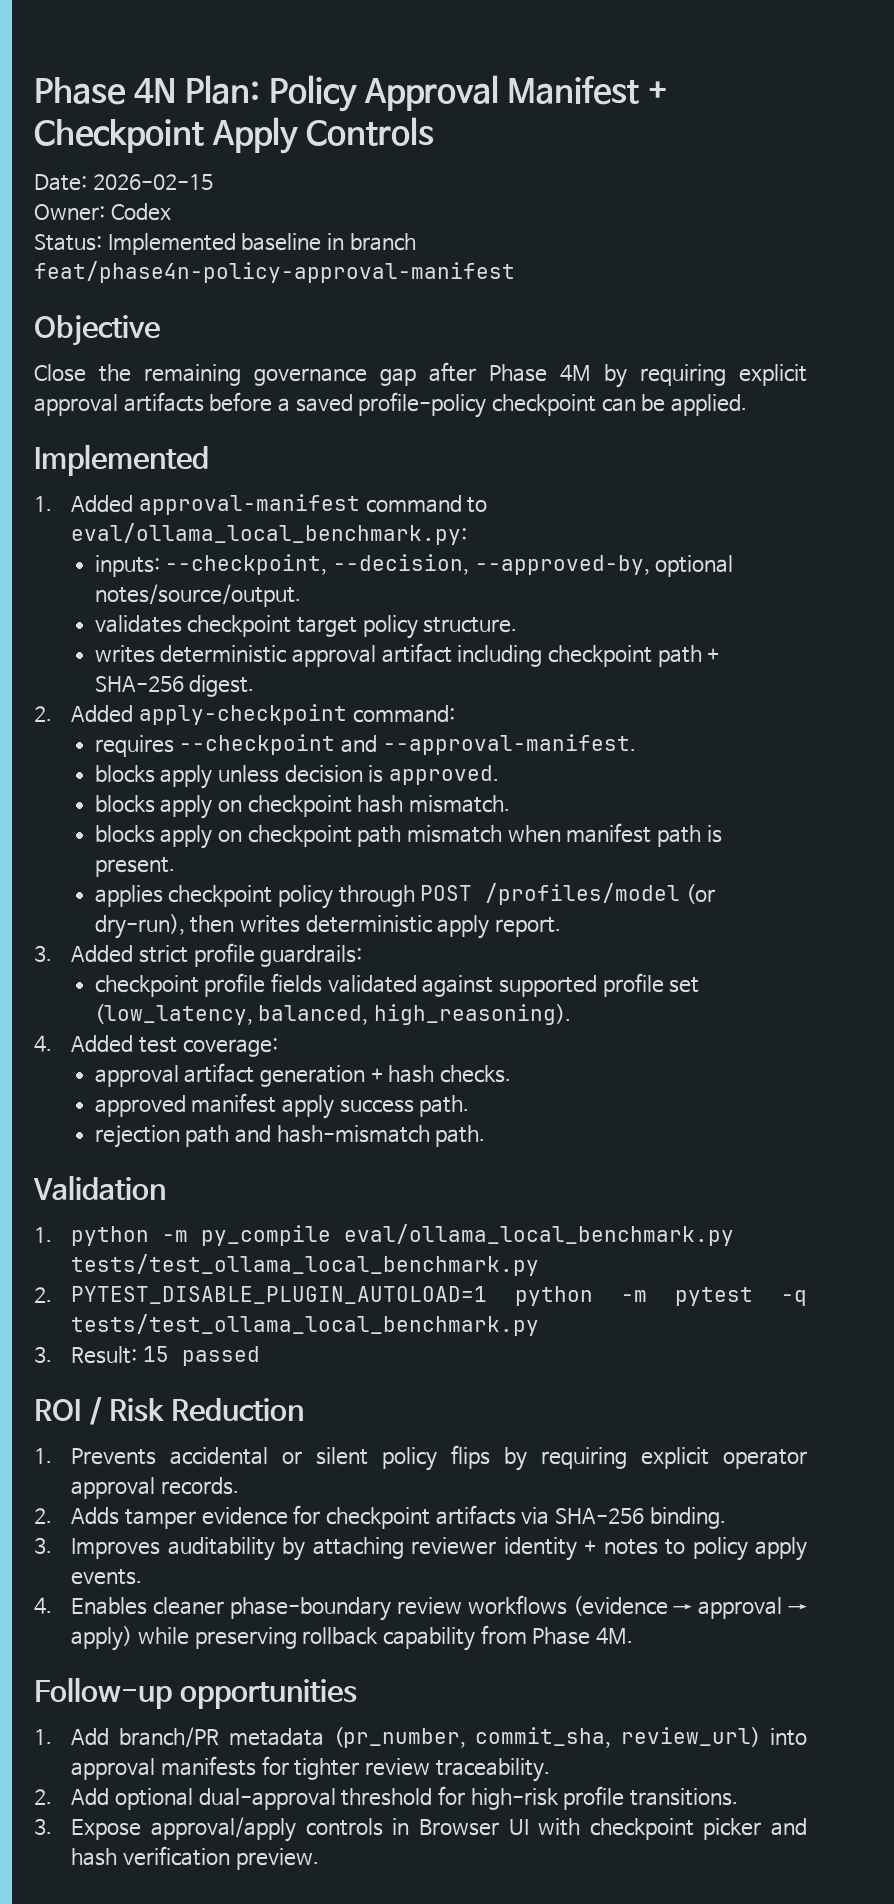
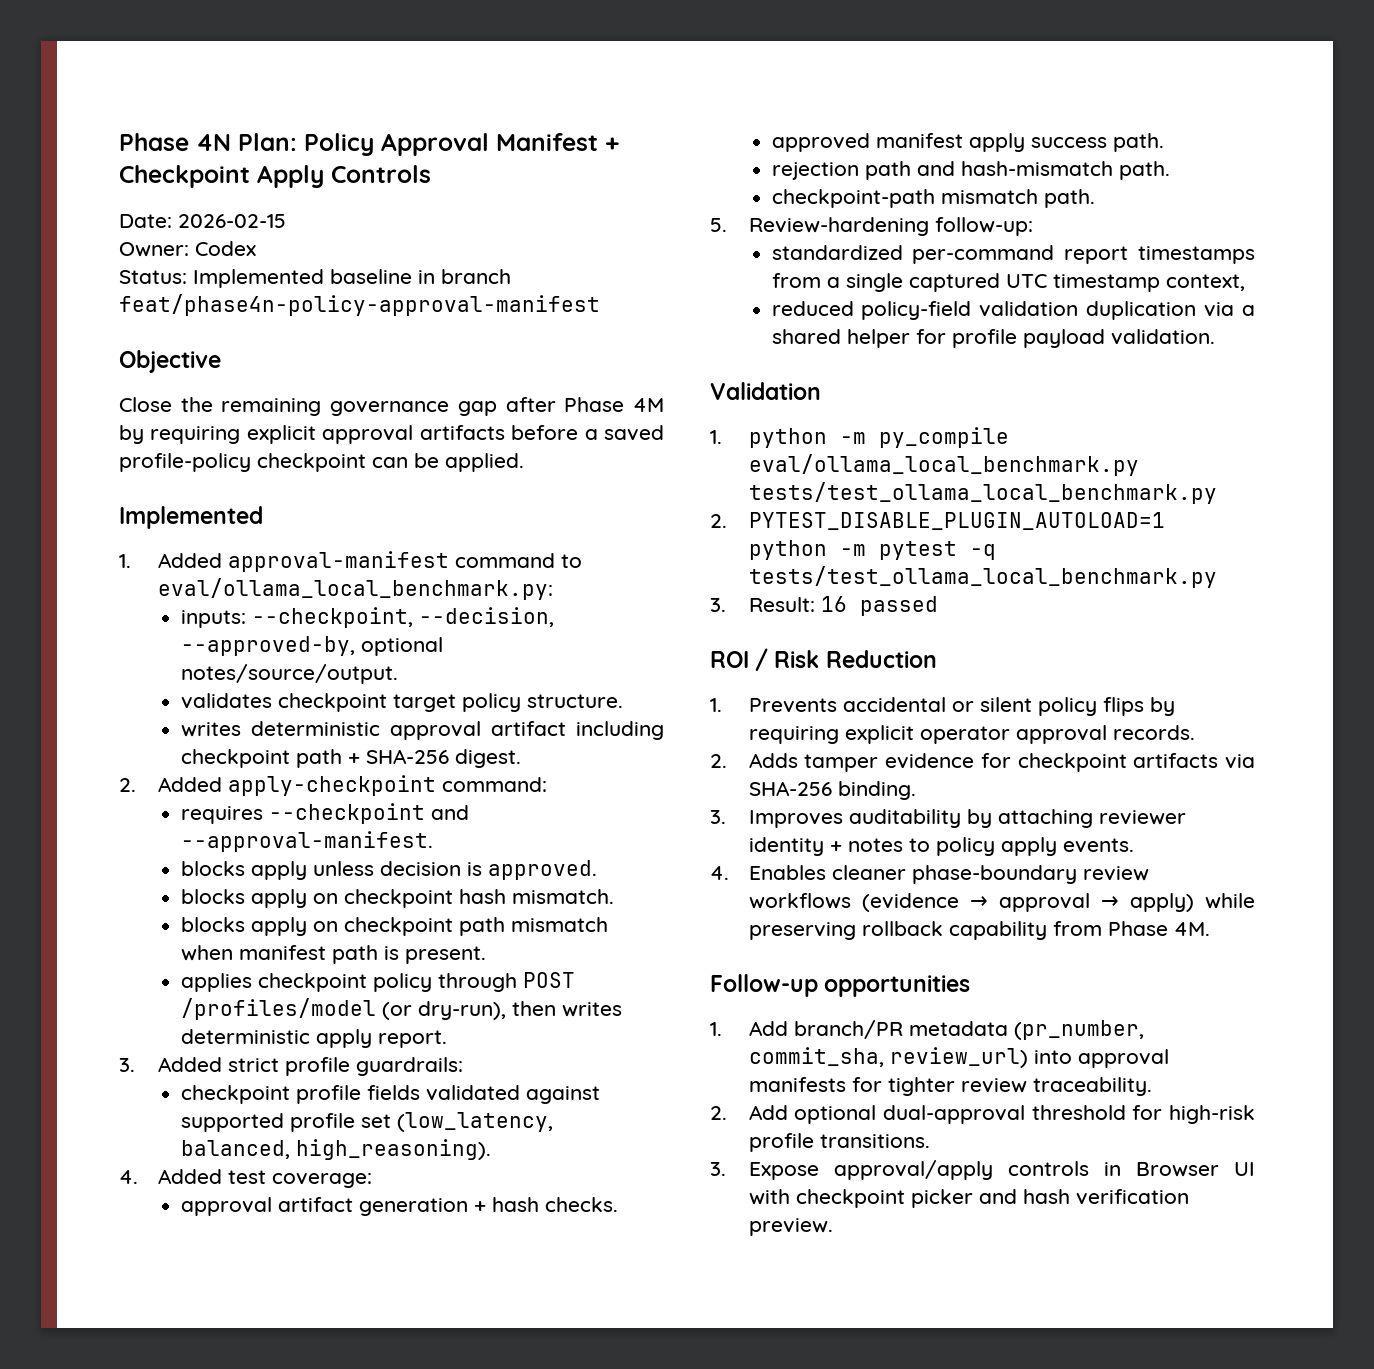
(486, 1136) none -> [771,189,1095,208] [710,217,1033,236] [771,245,1255,264] [771,273,1245,292] [771,301,1255,320] [771,329,1215,348] // checkpoint-path mismatch path. // 5. Review-hardening follow-up: // standardized per-command report timestamps from a single captured UTC timestamp context, // reduced policy-field validation duplication via a shared helper for profile payload validation.
[143,1346,170,1362] 15 -> [820,596,847,612] 16

